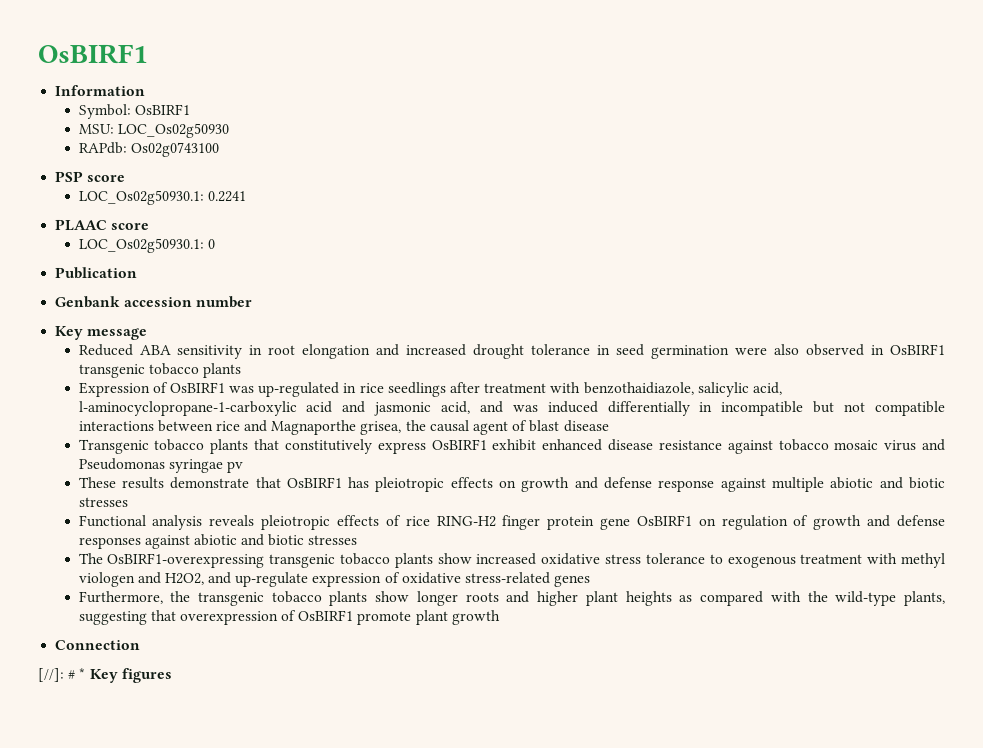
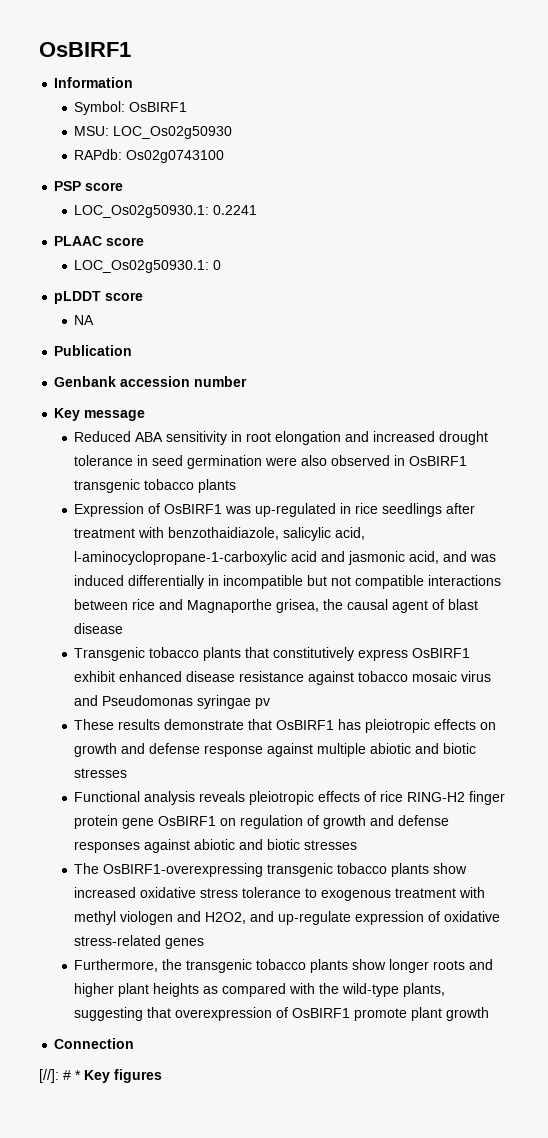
(215, 244) none -> [54,291,144,304] [74,315,95,325] // pLDDT score // NA

